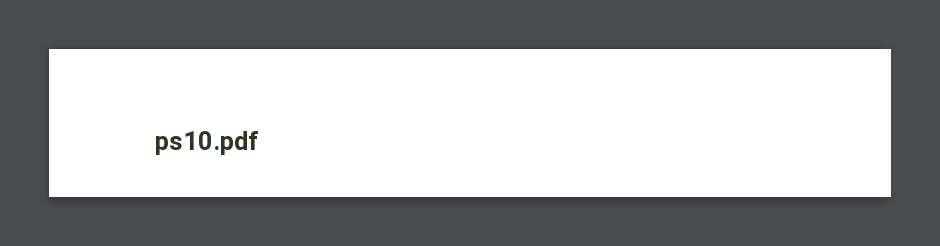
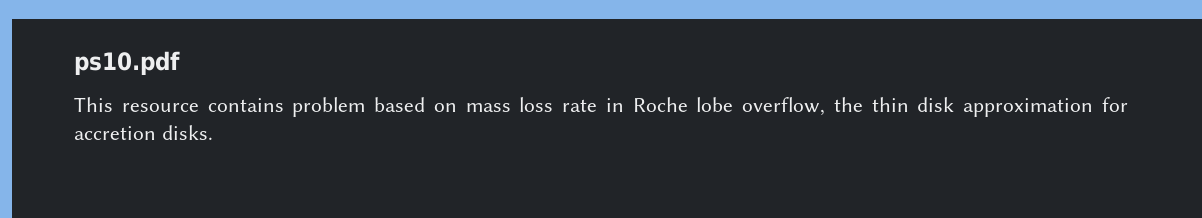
(259, 143) none -> [74,97,1128,117] [74,125,213,140] // This resource contains problem based on mass loss rate in Roche lobe overflow, the thin disk approximation for accretion disks.

